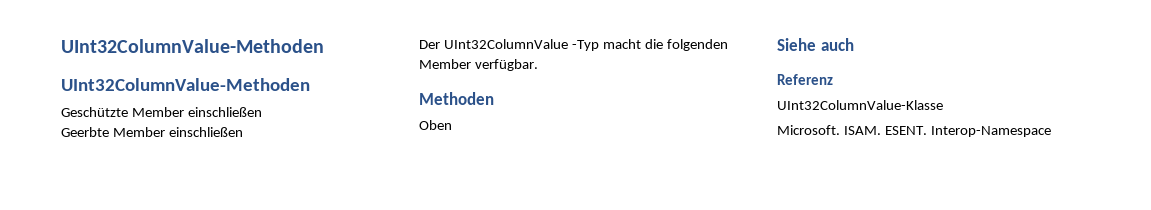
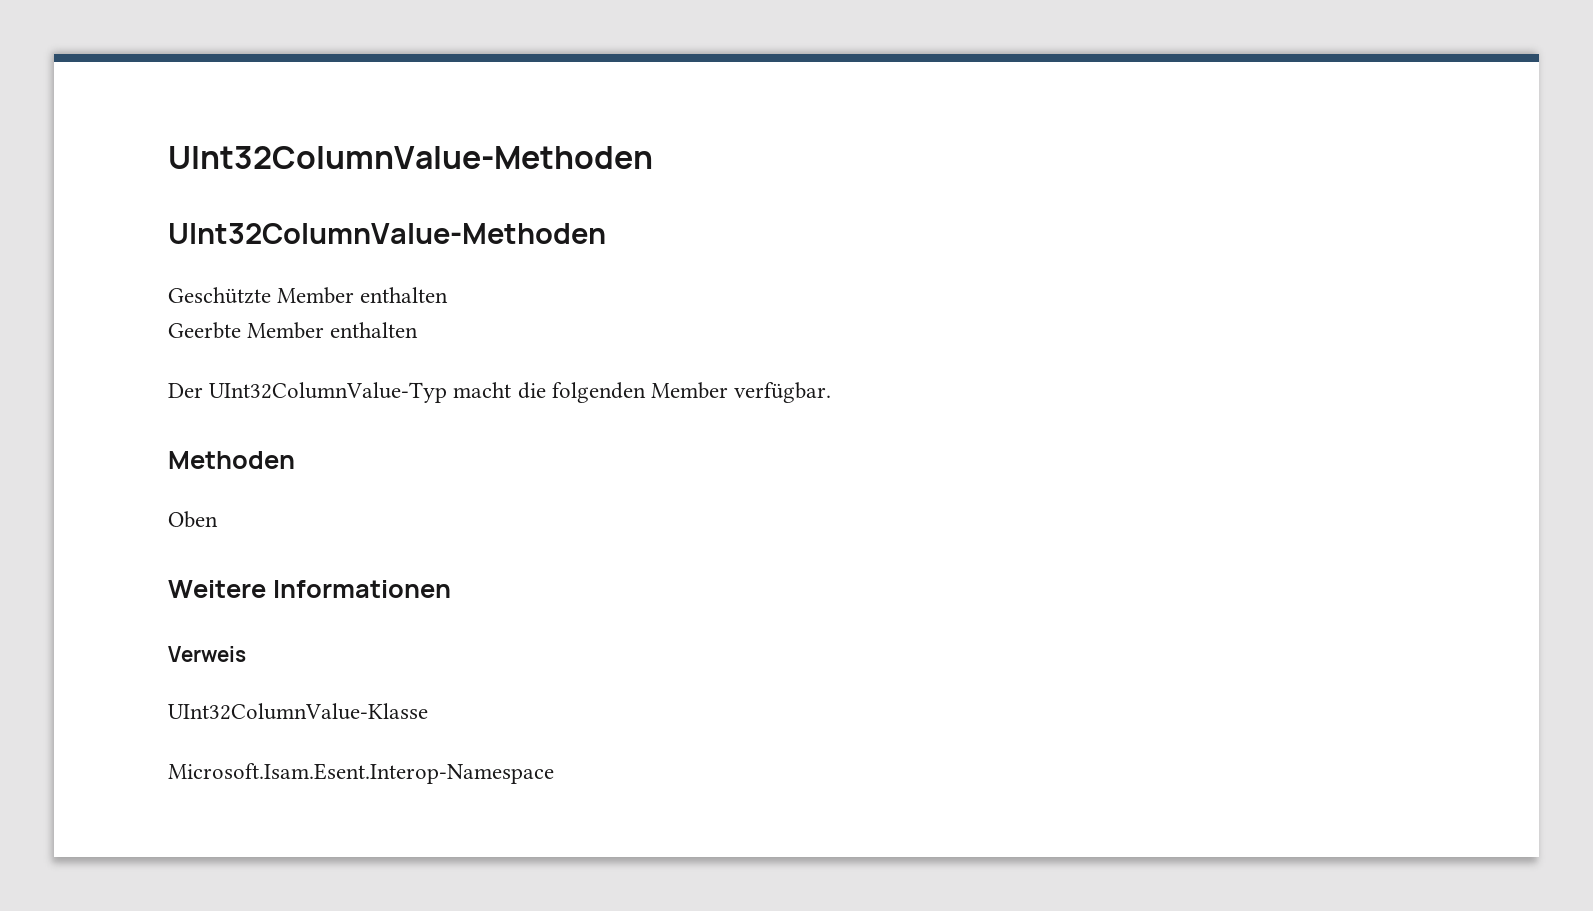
[187,107,262,117] einschließen -> [360,287,449,303] enthalten
[168,127,243,137] einschließen -> [330,322,419,338] enthalten
[443,39,599,51] UInt32ColumnValue -Typ -> [209,382,448,403] UInt32ColumnValue-Typ
[777,38,854,51] [777,74,833,85] [777,100,943,110] [777,125,1051,137] Siehe auch // Referenz // UInt32ColumnValue-Klasse // Microsoft. ISAM. ESENT. Interop-Namespace -> [168,580,451,598] [168,646,246,662] [168,703,428,720] [168,763,554,784] Weitere Informationen // Verweis // UInt32ColumnValue-Klasse // Microsoft.Isam.Esent.Interop-Namespace

